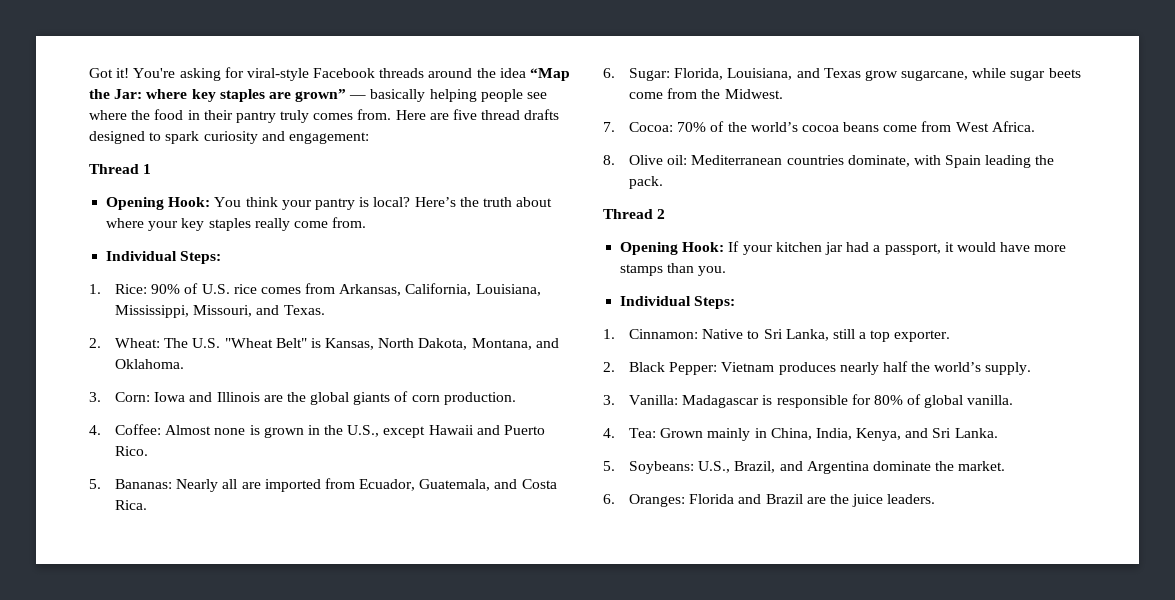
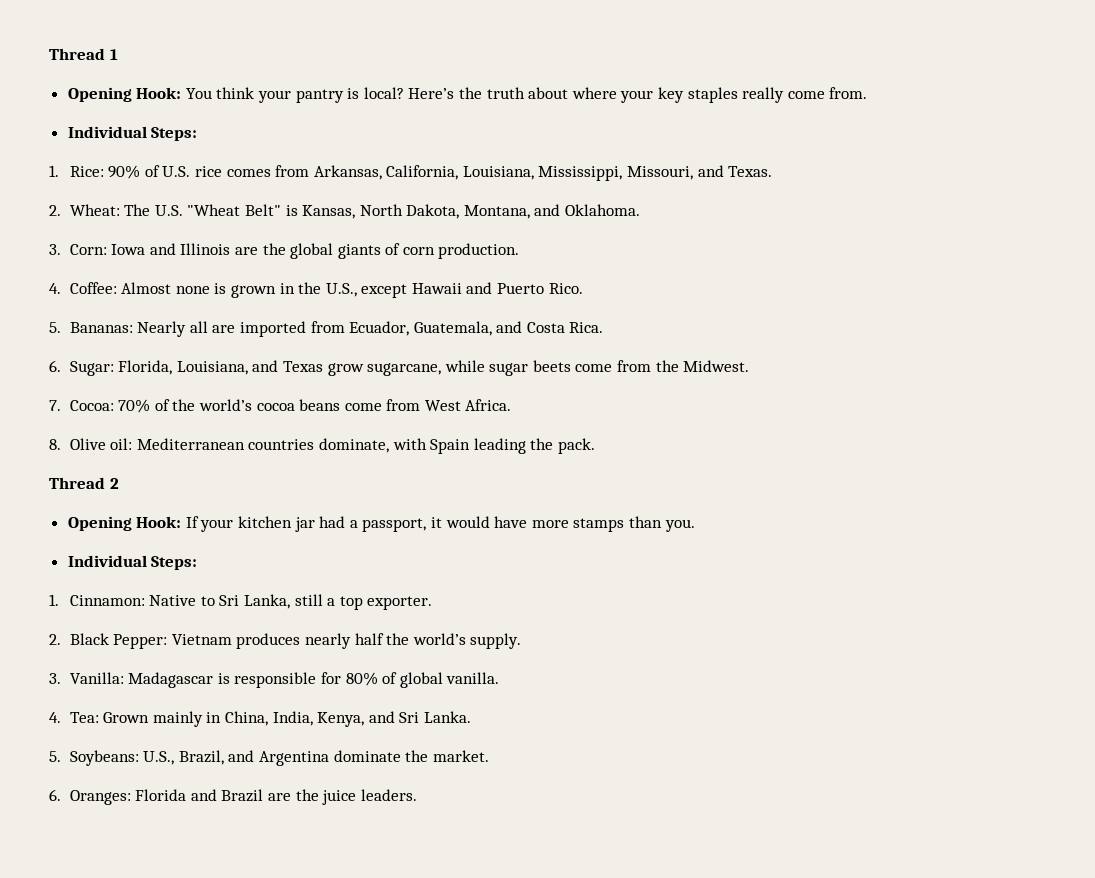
[89,67,571,81] [89,89,548,102] [89,109,560,123] [89,131,369,144] Got it! You're asking for viral-style Facebook threads around the idea “Map the Jar: where key staples are grown” — basically helping people see where the food in their pantry truly comes from. Here are five thread drafts designed to spark curiosity and engagement: // -> (49, 54) none

